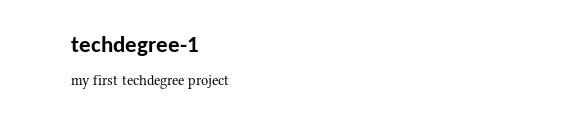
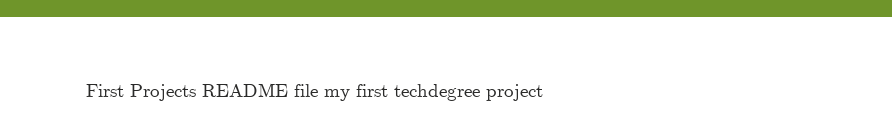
[71,36,199,56] techdegree-1 // -> [86,83,318,101] First Projects README file

